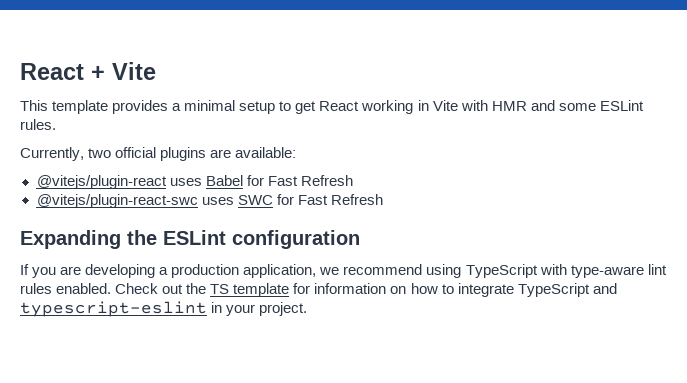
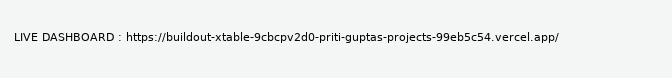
[20,62,156,80] [20,100,644,114] [20,119,56,130] [20,147,297,161] [36,175,353,189] [36,194,383,208] [20,230,360,249] [20,264,667,278] [20,283,617,297] [20,301,308,317] React + Vite // This template provides a minimal setup to get React working in Vite with HMR and some ESLint rules. // Currently, two official plugins are available: // @vitejs/plugin-react uses Babel for Fast Refresh // @vitejs/plugin-react-swc uses SWC for Fast Refresh // Expanding the ESLint configuration // If you are developing a production application, we recommend using TypeScript with type-aware lint rules enabled. Check out the TS template for information on how to integrate TypeScript and typescript-eslint in your project. -> [14,32,559,43] LIVE DASHBOARD : https://buildout-xtable-9cbcpv2d0-priti-guptas-projects-99eb5c54.vercel.app/

